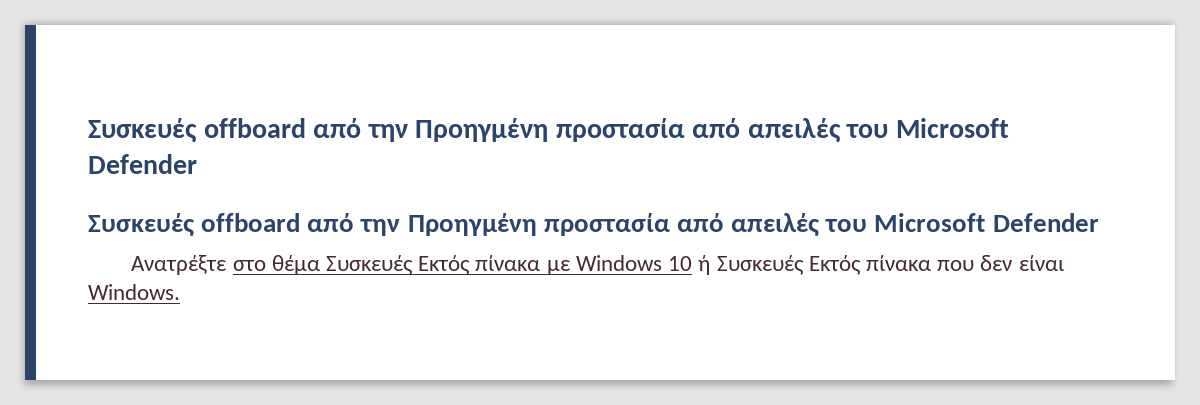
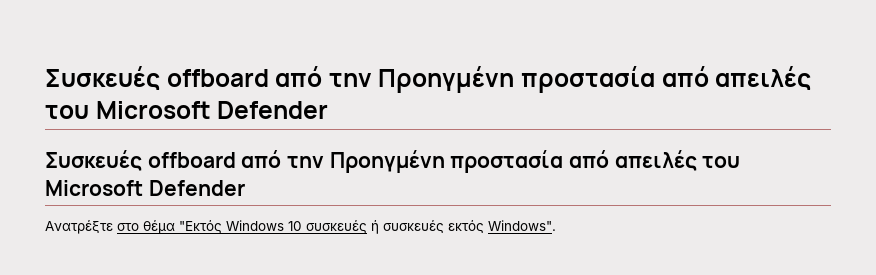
[326,255,1064,275] [88,284,180,300] Συσκευές Εκτός πίνακα με Windows 10 ή Συσκευές Εκτός πίνακα που δεν είναι Windows. -> [179,220,556,234] "Εκτός Windows 10 συσκευές ή συσκευές εκτός Windows".

